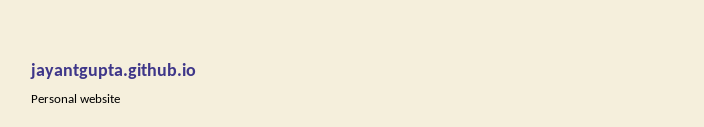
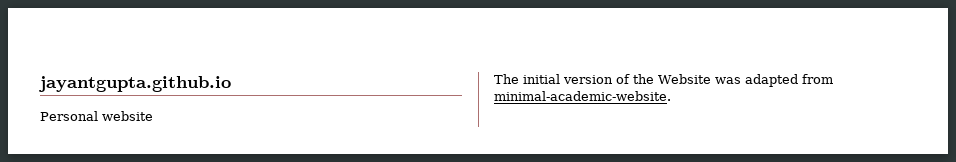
(121, 98) none -> [494,74,833,87] [494,91,671,101] // The initial version of the Website was adapted from minimal-academic-website.

